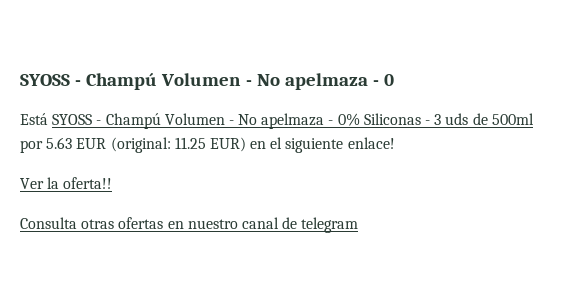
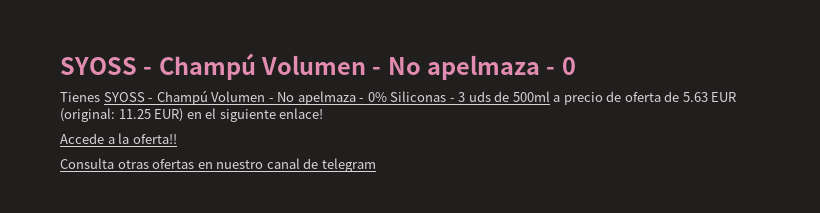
[20,113,48,125] Está -> [60,92,100,102] Tienes
[20,140,43,153] por -> [553,91,680,105] a precio de oferta de
[20,178,44,189] Ver -> [60,133,115,144] Accede a

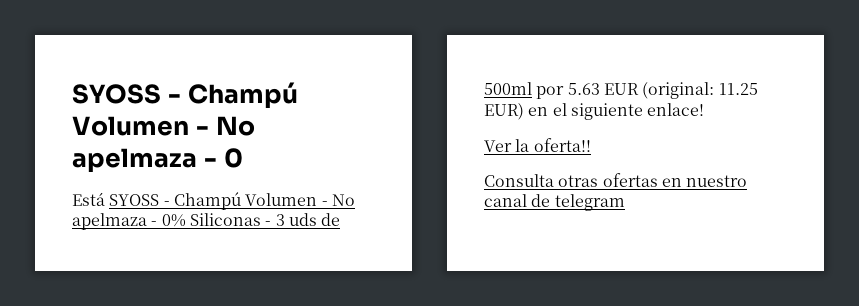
[60,92,100,102] Tienes -> [72,192,105,206] Está
[553,91,680,105] a precio de oferta de -> [536,86,565,99] por
[60,133,115,144] Accede a -> [484,140,512,152] Ver

